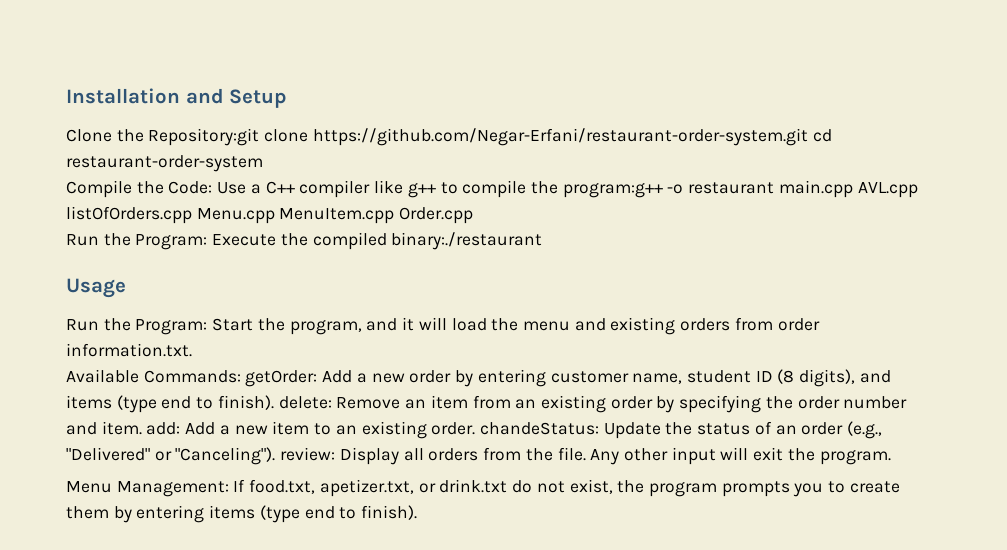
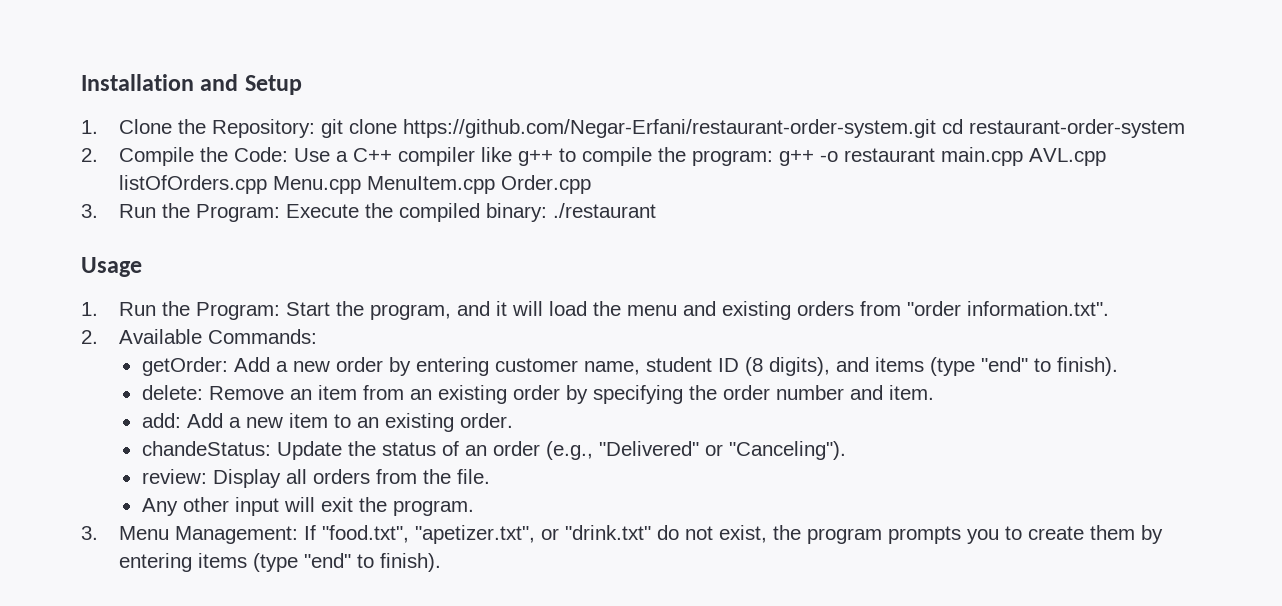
(288, 98) none -> [81,120,98,134] 1.
[148,128,260,146] Repository:git -> [212,119,344,138] Repository: git
(263, 163) none -> [81,148,98,162] 2.
[562,183,663,198] program:g++ -> [692,150,815,166] program: g++
(474, 215) none -> [81,204,98,218] 3.
[391,232,543,250] binary:./restaurant -> [486,203,657,222] binary: ./restaurant
(126, 288) none -> [81,302,98,316] 1.
[777,318,820,331] [66,343,192,357] order information.txt. // -> [907,301,1110,316] [81,330,98,344] "order information.txt". // 2.
(241, 376) none -> (318, 336) //
[161,395,274,410] end to finish). -> [980,357,1118,376] "end" to finish). //
(142, 428) none -> (934, 392) //
(476, 428) none -> (513, 420) //
(276, 456) none -> (846, 450) //
(586, 454) none -> (490, 476) //
(891, 457) none -> [81,526,98,540] 3.
[249,479,508,497] food.txt, apetizer.txt, or drink.txt -> [322,525,652,544] "food.txt", "apetizer.txt", or "drink.txt"
[304,506,335,519] end -> [304,553,352,568] "end"

